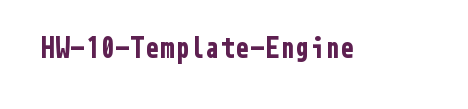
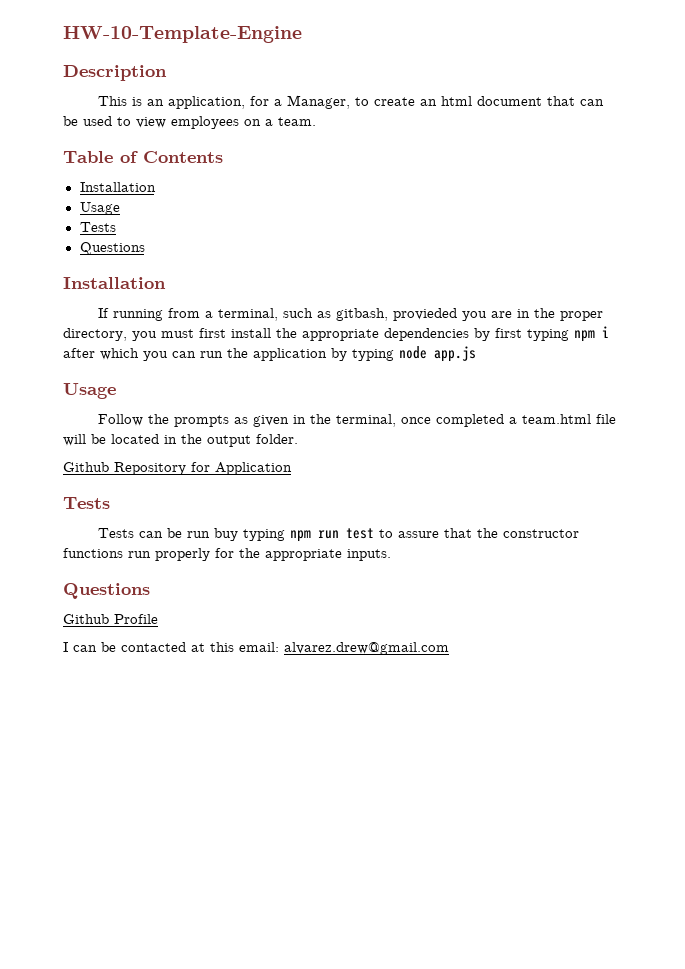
(354, 50) none -> [63,65,167,81] [97,95,604,109] [63,116,316,129] [63,151,223,163] [79,182,156,192] [79,202,120,215] [79,222,116,232] [79,242,145,255] [63,277,166,289] [97,308,603,321] [63,326,609,342] [63,346,476,362] [63,383,116,399] [97,414,616,427] [63,434,298,447] [63,462,292,475] [63,497,110,509] [97,528,579,542] [63,548,391,561] [63,583,150,599] [63,614,158,624] [63,642,449,655] // Description // This is an application, for a Manager, to create an html document that can be used to view employees on a team. // Table of Contents // Installation // Usage // Tests // Questions // Installation // If running from a terminal, such as gitbash, provieded you are in the proper directory, you must first install the appropriate dependencies by first typing npm i after which you can run the application by typing node app.js // Usage // Follow the prompts as given in the terminal, once completed a team.html file will be located in the output folder. // Github Repository for Application // Tests // Tests can be run buy typing npm run test to assure that the constructor functions run properly for the appropriate inputs. // Questions // Github Profile // I can be contacted at this email: alvarez.drew@gmail.com

